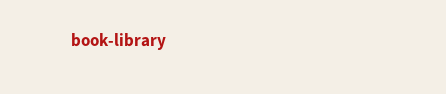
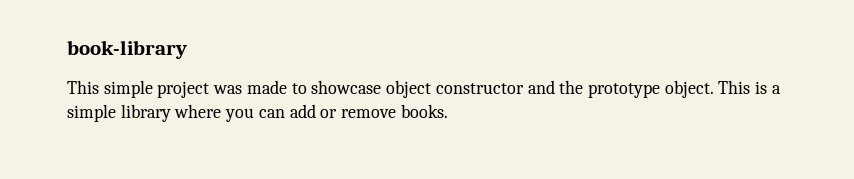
(166, 41) none -> [67,80,781,98] [67,104,448,122] // This simple project was made to showcase object constructor and the prototype object. This is a simple library where you can add or remove books.

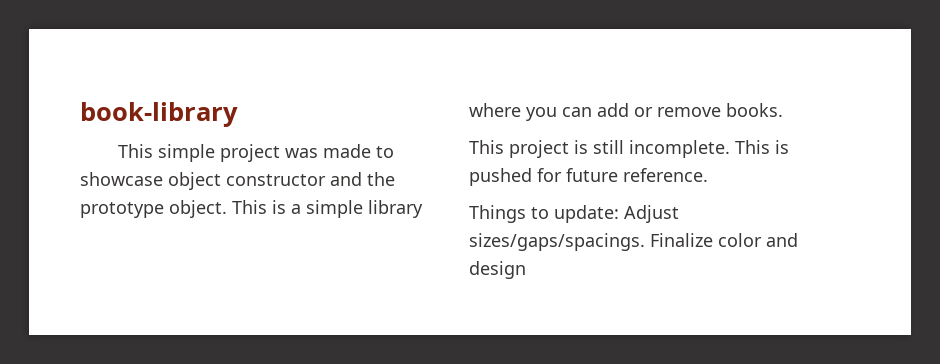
(448, 111) none -> [469,140,789,158] [469,168,708,186] [469,205,679,223] [469,233,798,251] [469,261,526,279] // This project is still incomplete. This is pushed for future reference. // Things to update: Adjust sizes/gaps/spacings. Finalize color and design

